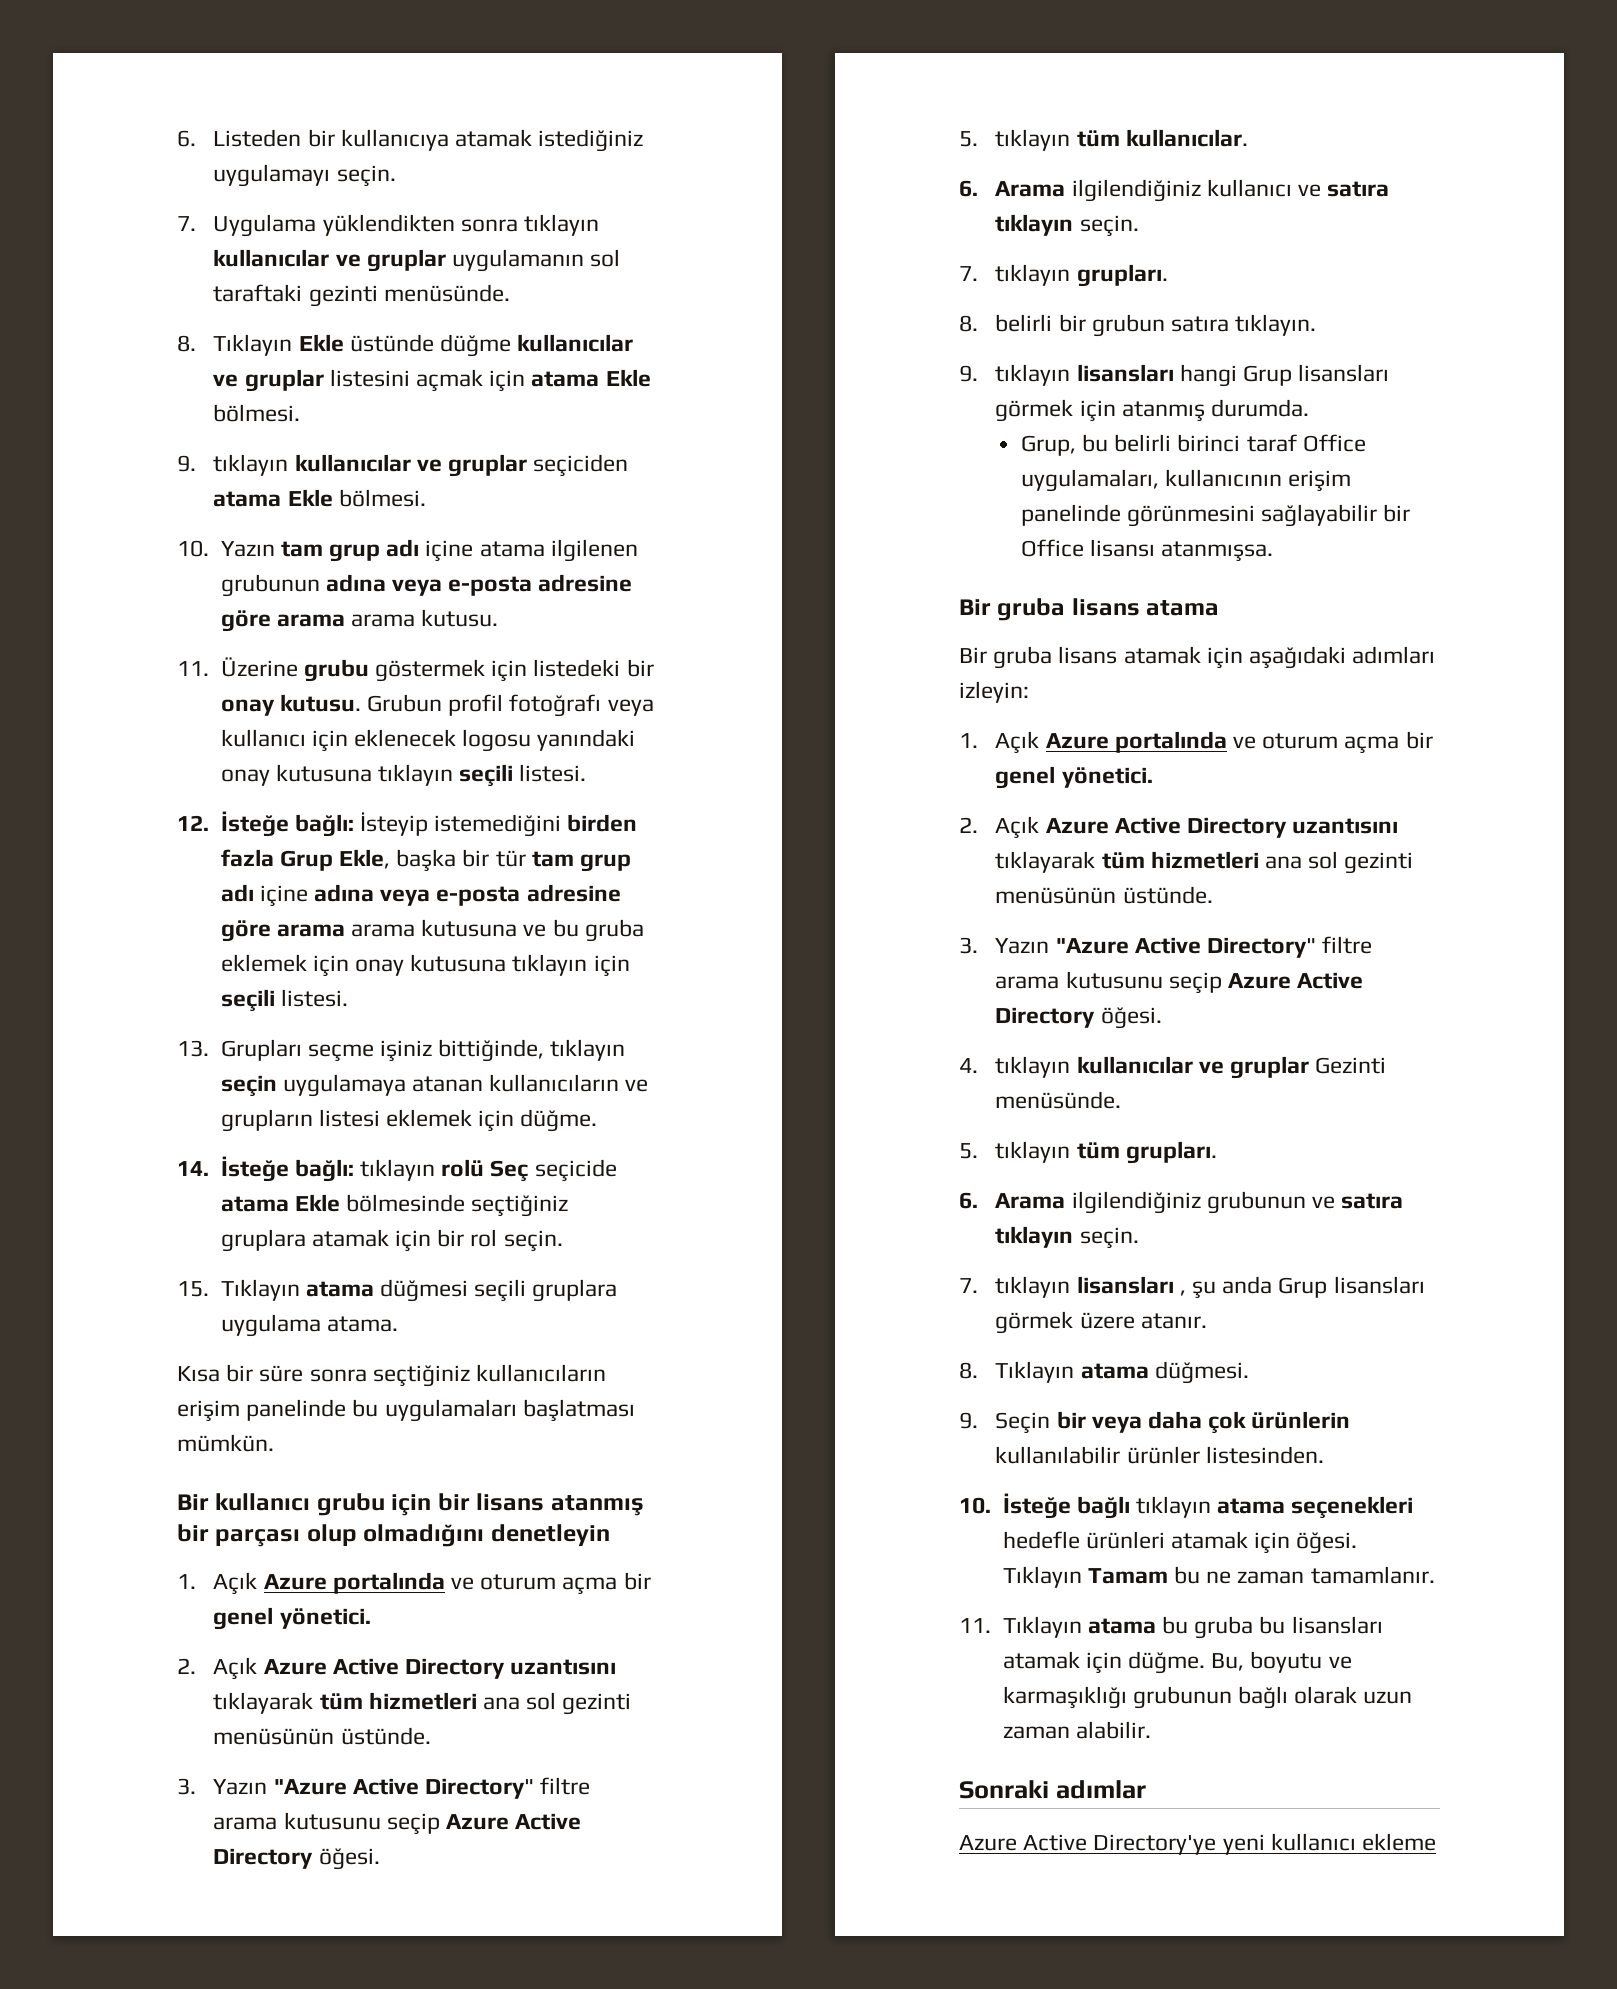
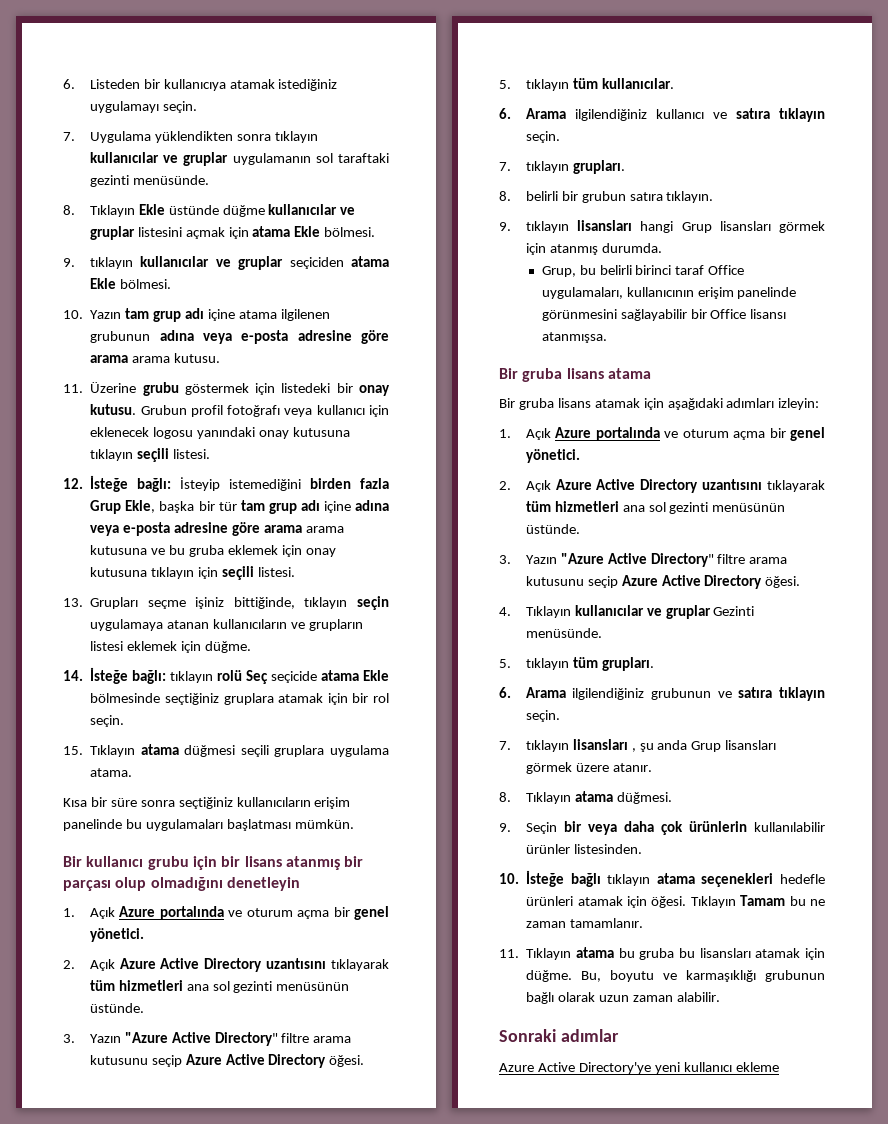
[995,1056,1071,1078] tıklayın -> [525,606,571,618] Tıklayın

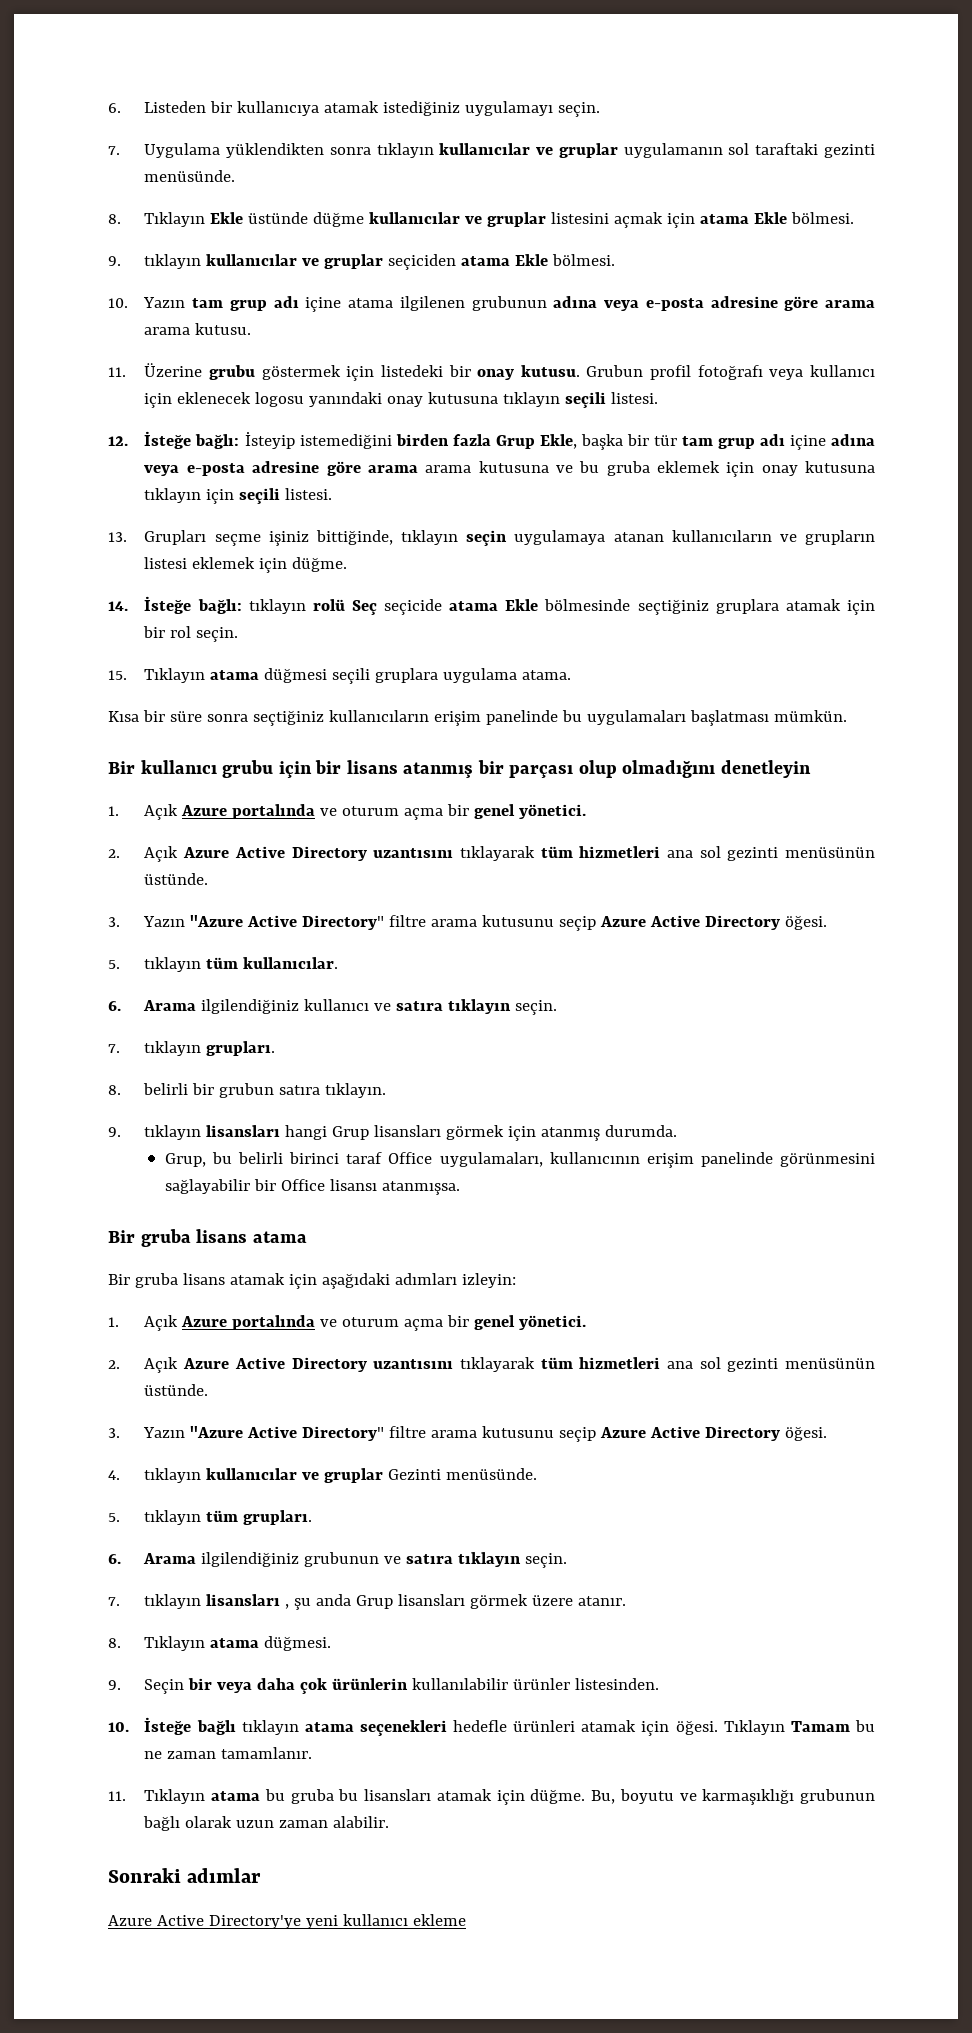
[525,606,571,618] Tıklayın -> [144,1468,202,1483] tıklayın

